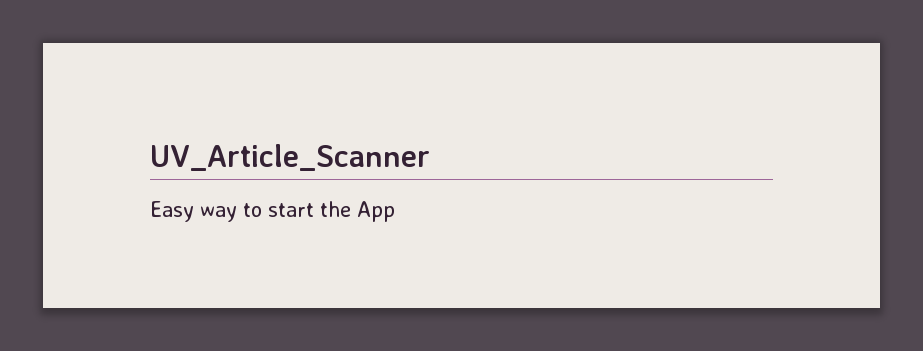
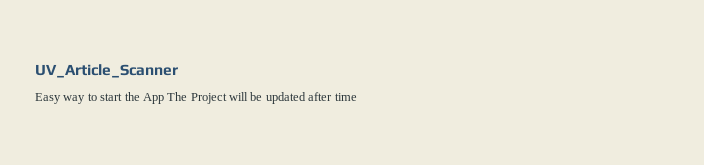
(395, 211) none -> [167,92,357,104] The Project will be updated after time

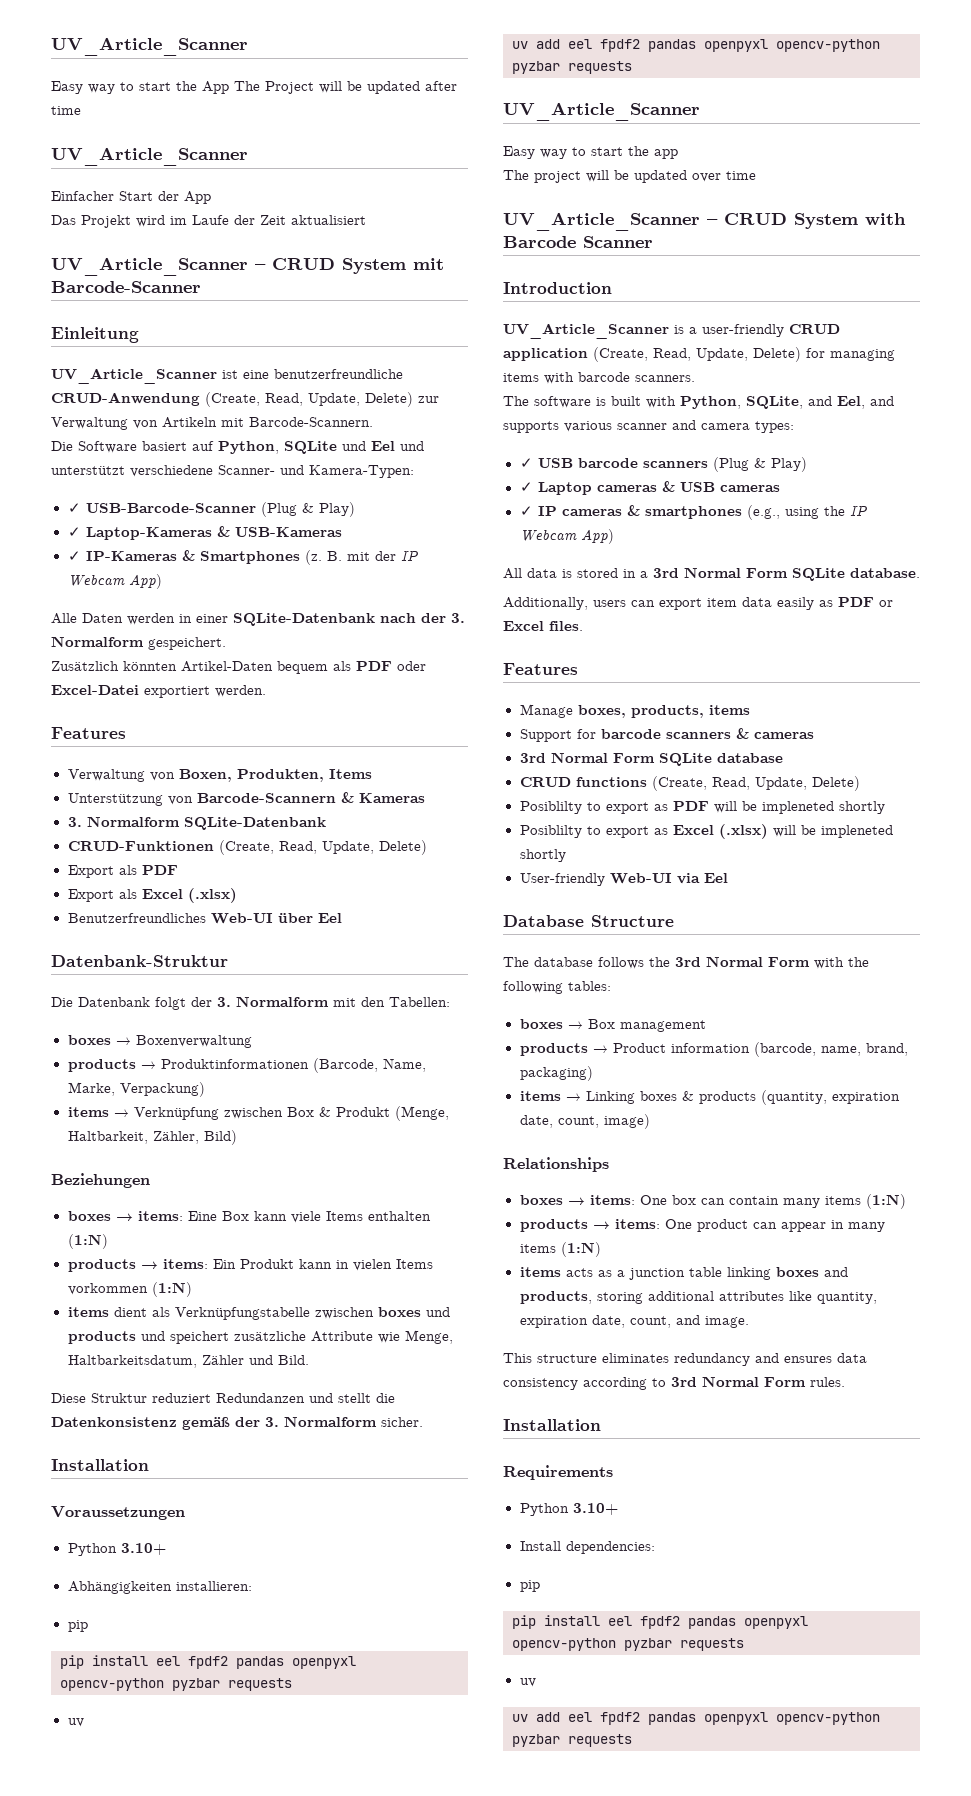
(357, 97) none -> [51,147,248,166] [51,191,211,204] [51,215,366,228] [51,257,444,276] [51,281,201,293] [51,327,139,343] [51,368,403,384] [51,392,439,407] [51,417,373,430] [51,441,424,454] [51,465,414,478] [67,502,355,517] [67,526,342,540] [67,550,418,565] [67,574,162,589] [51,613,465,626] [51,636,226,650] [51,661,426,674] [51,685,266,698] [51,727,126,739] [67,769,372,782] [67,792,425,806] [67,816,326,830] [67,840,427,855] [67,865,178,878] [67,888,237,903] [67,913,342,924] [51,955,228,967] [51,996,450,1010] [67,1035,252,1048] [67,1058,426,1073] [67,1082,205,1097] [67,1106,449,1121] [67,1130,237,1145] [51,1173,150,1188] [67,1211,431,1223] [67,1234,108,1249] [67,1259,433,1272] [67,1282,192,1297] [67,1307,450,1320] [67,1330,453,1344] [67,1355,309,1368] [51,1393,395,1403] [51,1416,423,1430] [51,1459,149,1471] [51,1506,185,1520] [67,1543,166,1556] [67,1581,252,1594] [67,1620,88,1632] [60,1655,356,1669] [60,1678,292,1691] [67,1718,84,1727] [512,39,880,52] [512,61,632,74] [503,102,700,121] [503,146,678,159] [503,170,756,183] [503,212,906,231] [503,236,653,248] [503,282,612,294] [503,323,840,339] [503,347,895,362] [503,372,695,384] [503,396,894,409] [503,420,794,433] [519,457,807,472] [519,481,780,495] [519,505,867,520] [519,529,614,544] [503,567,920,581] [503,597,893,610] [503,621,583,631] [503,663,578,675] [519,704,750,718] [519,728,814,742] [519,752,783,766] [519,776,860,791] [519,801,885,814] [519,824,893,839] [519,849,566,862] [519,873,728,886] [503,915,674,927] [503,956,869,969] [503,981,611,994] [519,1019,706,1032] [519,1042,908,1057] [519,1066,593,1081] [519,1090,900,1105] [519,1114,650,1129] [503,1157,609,1172] [519,1194,906,1209] [519,1219,885,1232] [519,1242,601,1257] [519,1267,848,1280] [519,1291,877,1304] [519,1315,749,1328] [503,1353,867,1366] [503,1376,845,1390] [503,1419,601,1431] [503,1465,613,1480] [519,1503,618,1516] [519,1541,655,1554] [519,1580,540,1592] [512,1615,808,1629] [512,1638,744,1651] [519,1678,536,1687] [512,1712,880,1725] [512,1734,632,1747] // UV_Article_Scanner // Einfacher Start der App // Das Projekt wird im Laufe der Zeit aktualisiert // UV_Article_Scanner – CRUD System mit Barcode-Scanner // Einleitung // UV_Article_Scanner ist eine benutzerfreundliche CRUD-Anwendung (Create, Read, Update, Delete) zur Verwaltung von Artikeln mit Barcode-Scannern. // Die Software basiert auf Python, SQLite und Eel und unterstützt verschiedene Scanner- und Kamera-Typen: // ✓ USB-Barcode-Scanner (Plug & Play) // ✓ Laptop-Kameras & USB-Kameras // ✓ IP-Kameras & Smartphones (z. B. mit der IP Webcam App) // Alle Daten werden in einer SQLite-Datenbank nach der 3. Normalform gespeichert. // Zusätzlich könnten Artikel-Daten bequem als PDF oder Excel-Datei exportiert werden. // Features // Verwaltung von Boxen, Produkten, Items // Unterstützung von Barcode-Scannern & Kameras // 3. Normalform SQLite-Datenbank // CRUD-Funktionen (Create, Read, Update, Delete) // Export als PDF // Export als Excel (.xlsx) // Benutzerfreundliches Web-UI über Eel // Datenbank-Struktur // Die Datenbank folgt der 3. Normalform mit den Tabellen: // boxes → Boxenverwaltung // products → Produktinformationen (Barcode, Name, Marke, Verpackung) // items → Verknüpfung zwischen Box & Produkt (Menge, Haltbarkeit, Zähler, Bild) // Beziehungen // boxes → items: Eine Box kann viele Items enthalten (1:N) // products → items: Ein Produkt kann in vielen Items vorkommen (1:N) // items dient als Verknüpfungstabelle zwischen boxes und products und speichert zusätzliche Attribute wie Menge, Haltbarkeitsdatum, Zähler und Bild. // Diese Struktur reduziert Redundanzen und stellt die Datenkonsistenz gemäß der 3. Normalform sicher. // Installation // Voraussetzungen // Python 3.10+ // Abhängigkeiten installieren: // pip // pip install eel fpdf2 pandas openpyxl opencv-python pyzbar requests // uv // uv add eel fpdf2 pandas openpyxl opencv-python pyzbar requests // UV_Article_Scanner // Easy way to start the app // The project will be updated over time // UV_Article_Scanner – CRUD System with Barcode Scanner // Introduction // UV_Article_Scanner is a user-friendly CRUD application (Create, Read, Update, Delete) for managing items with barcode scanners. // The software is built with Python, SQLite, and Eel, and supports various scanner and camera types: // ✓ USB barcode scanners (Plug & Play) // ✓ Laptop cameras & USB cameras // ✓ IP cameras & smartphones (e.g., using the IP Webcam App) // All data is stored in a 3rd Normal Form SQLite database. // Additionally, users can export item data easily as PDF or Excel files. // Features // Manage boxes, products, items // Support for barcode scanners & cameras // 3rd Normal Form SQLite database // CRUD functions (Create, Read, Update, Delete) // Posiblilty to export as PDF will be impleneted shortly // Posiblilty to export as Excel (.xlsx) will be impleneted shortly // User-friendly Web-UI via Eel // Database Structure // The database follows the 3rd Normal Form with the following tables: // boxes → Box management // products → Product information (barcode, name, brand, packaging) // items → Linking boxes & products (quantity, expiration date, count, image) // Relationships // boxes → items: One box can contain many items (1:N) // products → items: One product can appear in many items (1:N) // items acts as a junction table linking boxes and products, storing additional attributes like quantity, expiration date, count, and image. // This structure eliminates redundancy and ensures data consistency according to 3rd Normal Form rules. // Installation // Requirements // Python 3.10+ // Install dependencies: // pip // pip install eel fpdf2 pandas openpyxl opencv-python pyzbar requests // uv // uv add eel fpdf2 pandas openpyxl opencv-python pyzbar requests

